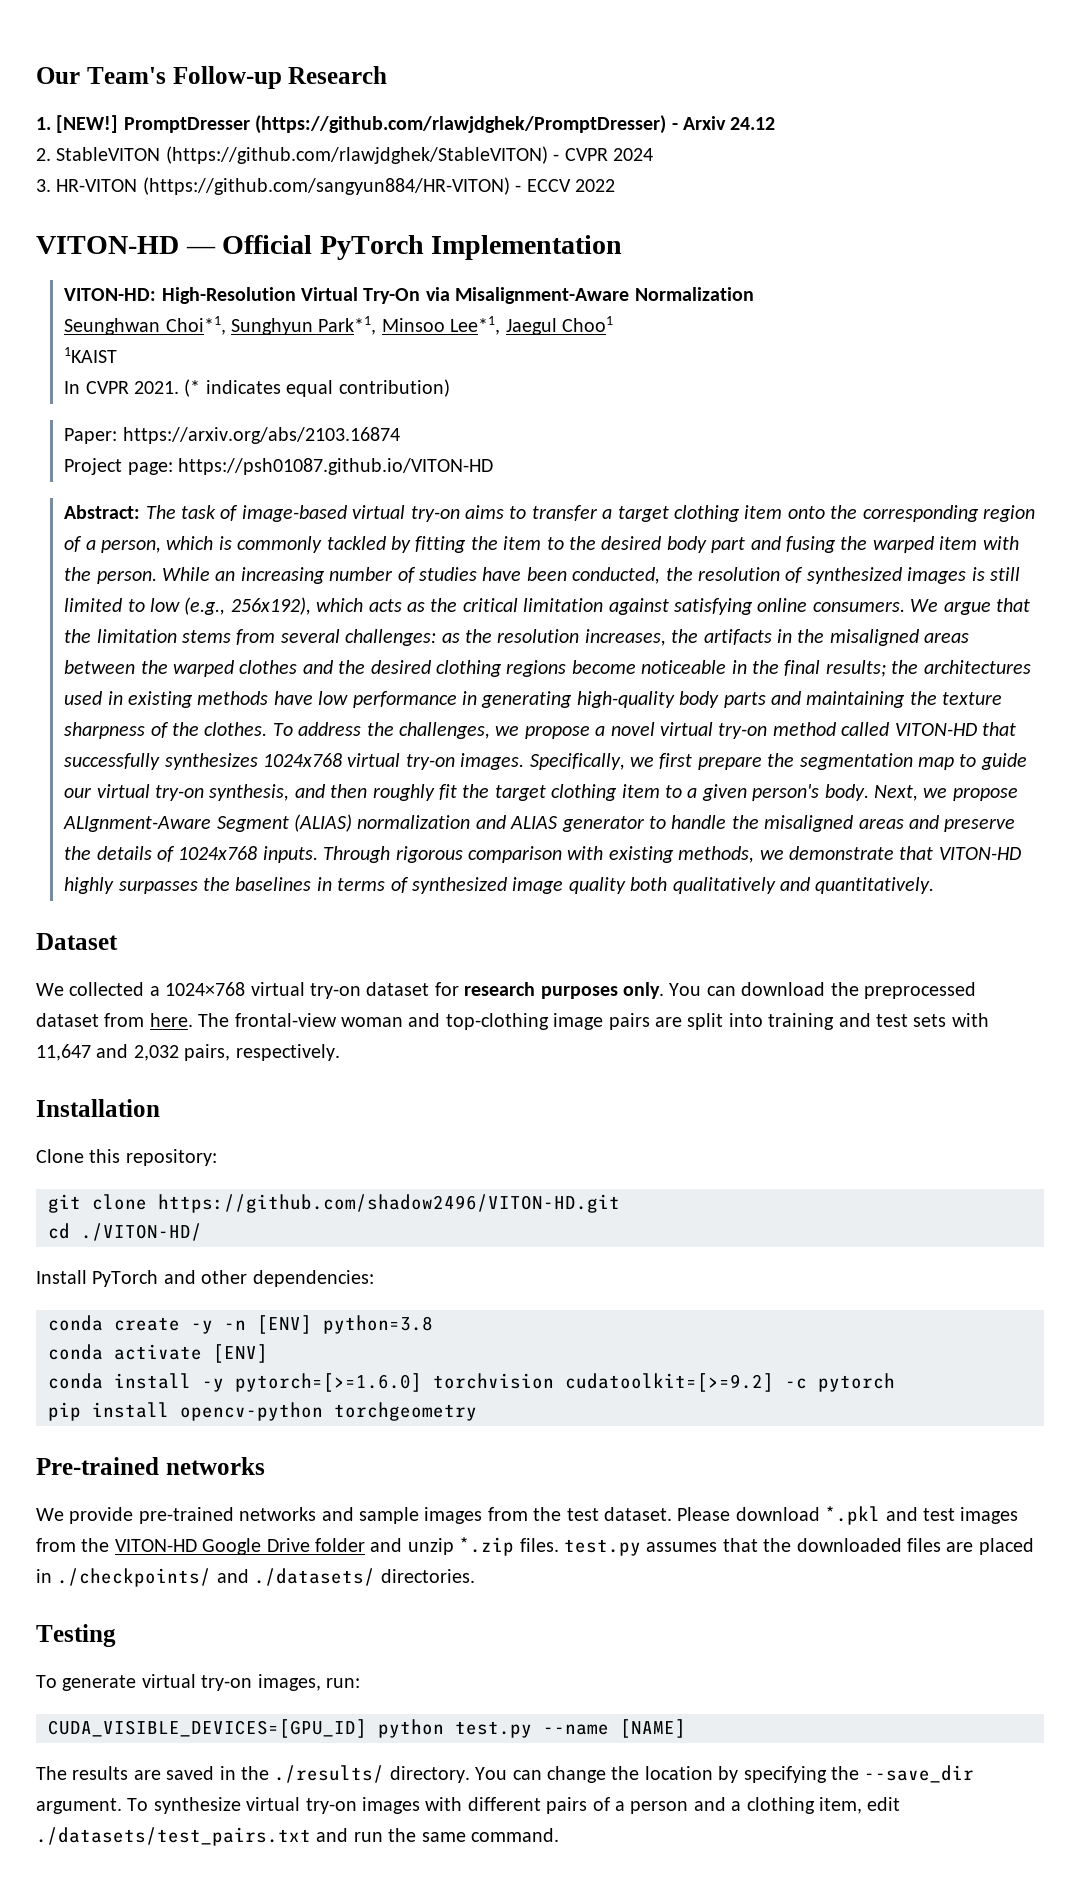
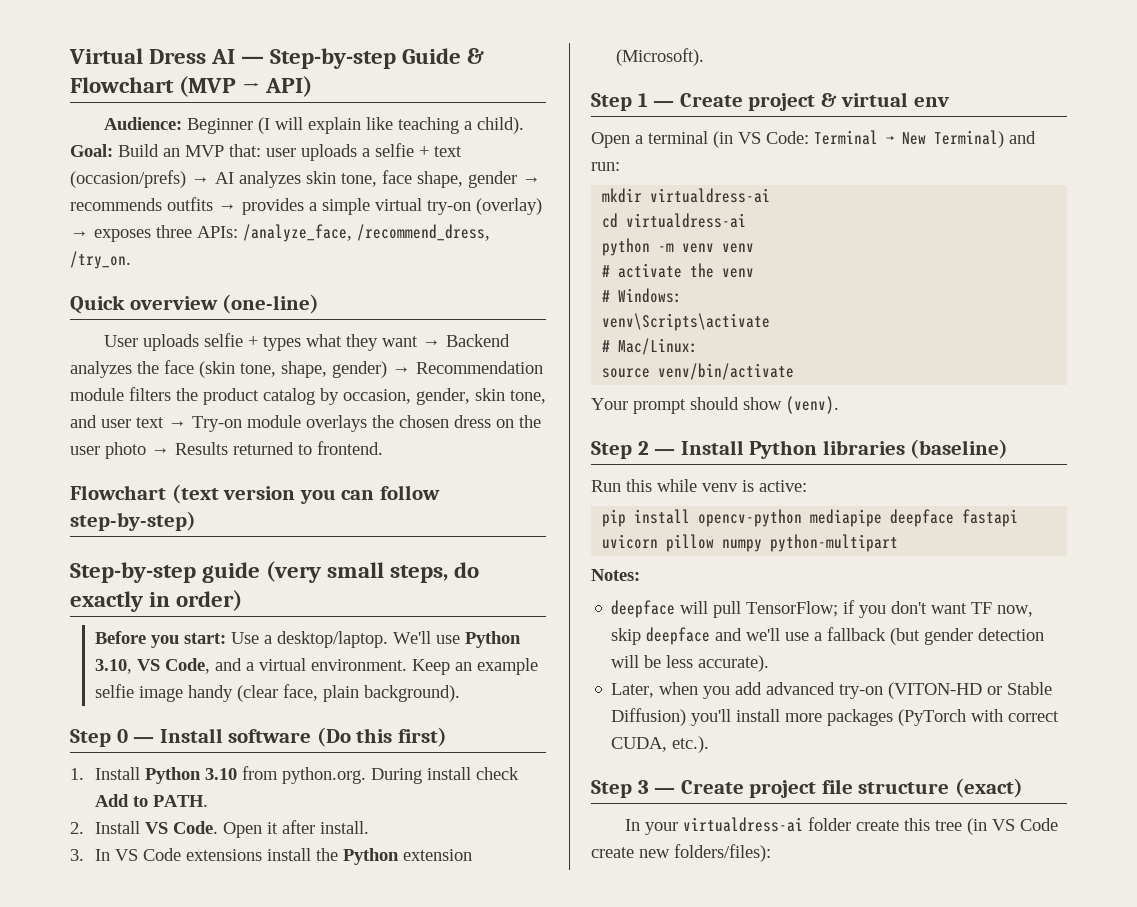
[36,66,388,89] [36,115,776,134] [36,146,653,164] [36,177,615,195] [36,235,623,260] [64,287,754,304] [64,316,614,335] [64,347,118,363] [64,379,450,397] [64,427,400,444] [64,458,494,475] [64,505,1036,522] [64,536,1019,553] [64,567,1021,584] [64,597,1031,615] [64,629,970,646] [64,660,1031,677] [64,691,1003,708] [64,722,1017,739] [64,753,1027,770] [64,784,1018,801] [63,814,1016,832] [64,846,1021,863] [64,877,935,894] [36,933,118,950] [36,982,976,999] [36,1013,989,1030] [36,1044,340,1061] [36,1099,160,1117] [36,1149,217,1166] [48,1194,620,1213] [48,1223,202,1241] [36,1270,374,1287] [48,1315,433,1334] [48,1344,268,1363] [48,1373,895,1392] [48,1402,477,1421] [36,1457,265,1475] [36,1506,1019,1525] [36,1537,1034,1556] [36,1568,475,1587] [36,1624,116,1647] [36,1674,360,1691] [48,1719,686,1738] [36,1765,975,1783] [36,1797,901,1814] [36,1827,559,1846] Our Team's Follow-up Research // 1. [NEW!] PromptDresser (https://github.com/rlawjdghek/PromptDresser) - Arxiv 24.12 // 2. StableVITON (https://github.com/rlawjdghek/StableVITON) - CVPR 2024 // 3. HR-VITON (https://github.com/sangyun884/HR-VITON) - ECCV 2022 // VITON-HD — Official PyTorch Implementation // VITON-HD: High-Resolution Virtual Try-On via Misalignment-Aware Normalization // Seunghwan Choi*1, Sunghyun Park*1, Minsoo Lee*1, Jaegul Choo1 // 1KAIST // In CVPR 2021. (* indicates equal contribution) // Paper: https://arxiv.org/abs/2103.16874 // Project page: https://psh01087.github.io/VITON-HD // Abstract: The task of image-based virtual try-on aims to transfer a target clothing item onto the corresponding region of a person, which is commonly tackled by fitting the item to the desired body part and fusing the warped item with the person. While an increasing number of studies have been conducted, the resolution of synthesized images is still limited to low (e.g., 256x192), which acts as the critical limitation against satisfying online consumers. We argue that the limitation stems from several challenges: as the resolution increases, the artifacts in the misaligned areas between the warped clothes and the desired clothing regions become noticeable in the final results; the architectures used in existing methods have low performance in generating high-quality body parts and maintaining the texture sharpness of the clothes. To address the challenges, we propose a novel virtual try-on method called VITON-HD that successfully synthesizes 1024x768 virtual try-on images. Specifically, we first prepare the segmentation map to guide our virtual try-on synthesis, and then roughly fit the target clothing item to a given person's body. Next, we propose ALIgnment-Aware Segment (ALIAS) normalization and ALIAS generator to handle the misaligned areas and preserve the details of 1024x768 inputs. Through rigorous comparison with existing methods, we demonstrate that VITON-HD highly surpasses the baselines in terms of synthesized image quality both qualitatively and quantitatively. // Dataset // We collected a 1024×768 virtual try-on dataset for research purposes only. You can download the preprocessed dataset from here. The frontal-view woman and top-clothing image pairs are split into training and test sets with 11,647 and 2,032 pairs, respectively. // Installation // Clone this repository: // git clone https://github.com/shadow2496/VITON-HD.git // cd ./VITON-HD/ // Install PyTorch and other dependencies: // conda create -y -n [ENV] python=3.8 // conda activate [ENV] // conda install -y pytorch=[>=1.6.0] torchvision cudatoolkit=[>=9.2] -c pytorch // pip install opencv-python torchgeometry // Pre-trained networks // We provide pre-trained networks and sample images from the test dataset. Please download *.pkl and test images from the VITON-HD Google Drive folder and unzip *.zip files. test.py assumes that the downloaded files are placed in ./checkpoints/ and ./datasets/ directories. // Testing // To generate virtual try-on images, run: // CUDA_VISIBLE_DEVICES=[GPU_ID] python test.py --name [NAME] // The results are saved in the ./results/ directory. You can change the location by specifying the --save_dir argument. To synthesize virtual try-on images with different pairs of a person and a clothing item, edit ./datasets/test_pairs.txt and run the same command. -> [69,48,485,69] [70,76,313,97] [104,117,525,134] [70,143,462,161] [70,170,541,188] [70,197,542,215] [70,224,490,242] [70,251,131,269] [70,294,320,314] [104,333,511,351] [70,360,543,378] [70,387,546,405] [70,415,541,432] [70,441,383,459] [70,484,440,504] [70,511,196,531] [70,561,480,583] [70,590,243,612] [95,631,522,648] [95,658,539,675] [95,684,461,702] [70,727,447,747] [70,766,520,784] [95,794,209,807] [70,820,370,838] [70,848,473,865] [616,48,705,66] [591,92,949,111] [591,130,1036,148] [591,162,620,171] [602,188,771,203] [602,213,747,228] [602,238,755,256] [602,263,755,278] [602,288,683,303] [602,313,771,331] [602,338,699,355] [602,363,795,380] [591,396,839,414] [591,439,1009,459] [591,479,807,492] [602,509,1019,527] [602,534,899,552] [591,569,640,581] [611,600,1034,618] [611,627,1045,645] [611,655,770,672] [611,682,1053,699] [611,708,1060,726] [611,736,710,753] [591,778,1023,798] [625,817,1059,835] [591,844,771,862] Virtual Dress AI — Step-by-step Guide & Flowchart (MVP → API) // Audience: Beginner (I will explain like teaching a child). Goal: Build an MVP that: user uploads a selfie + text (occasion/prefs) → AI analyzes skin tone, face shape, gender → recommends outfits → provides a simple virtual try-on (overlay) → exposes three APIs: /analyze_face, /recommend_dress, /try_on. // Quick overview (one-line) // User uploads selfie + types what they want → Backend analyzes the face (skin tone, shape, gender) → Recommendation module filters the product catalog by occasion, gender, skin tone, and user text → Try-on module overlays the chosen dress on the user photo → Results returned to frontend. // Flowchart (text version you can follow step-by-step) // Step-by-step guide (very small steps, do exactly in order) // Before you start: Use a desktop/laptop. We'll use Python 3.10, VS Code, and a virtual environment. Keep an example selfie image handy (clear face, plain background). // Step 0 — Install software (Do this first) // 1. Install Python 3.10 from python.org. During install check Add to PATH. // 2. Install VS Code. Open it after install. // 3. In VS Code extensions install the Python extension (Microsoft). // Step 1 — Create project & virtual env // Open a terminal (in VS Code: Terminal → New Terminal) and run: // mkdir virtualdress-ai // cd virtualdress-ai // python -m venv venv // # activate the venv // # Windows: // venv\Scripts\activate // # Mac/Linux: // source venv/bin/activate // Your prompt should show (venv). // Step 2 — Install Python libraries (baseline) // Run this while venv is active: // pip install opencv-python mediapipe deepface fastapi uvicorn pillow numpy python-multipart // Notes: // deepface will pull TensorFlow; if you don't want TF now, skip deepface and we'll use a fallback (but gender detection will be less accurate). // Later, when you add advanced try-on (VITON-HD or Stable Diffusion) you'll install more packages (PyTorch with correct CUDA, etc.). // Step 3 — Create project file structure (exact) // In your virtualdress-ai folder create this tree (in VS Code create new folders/files):

